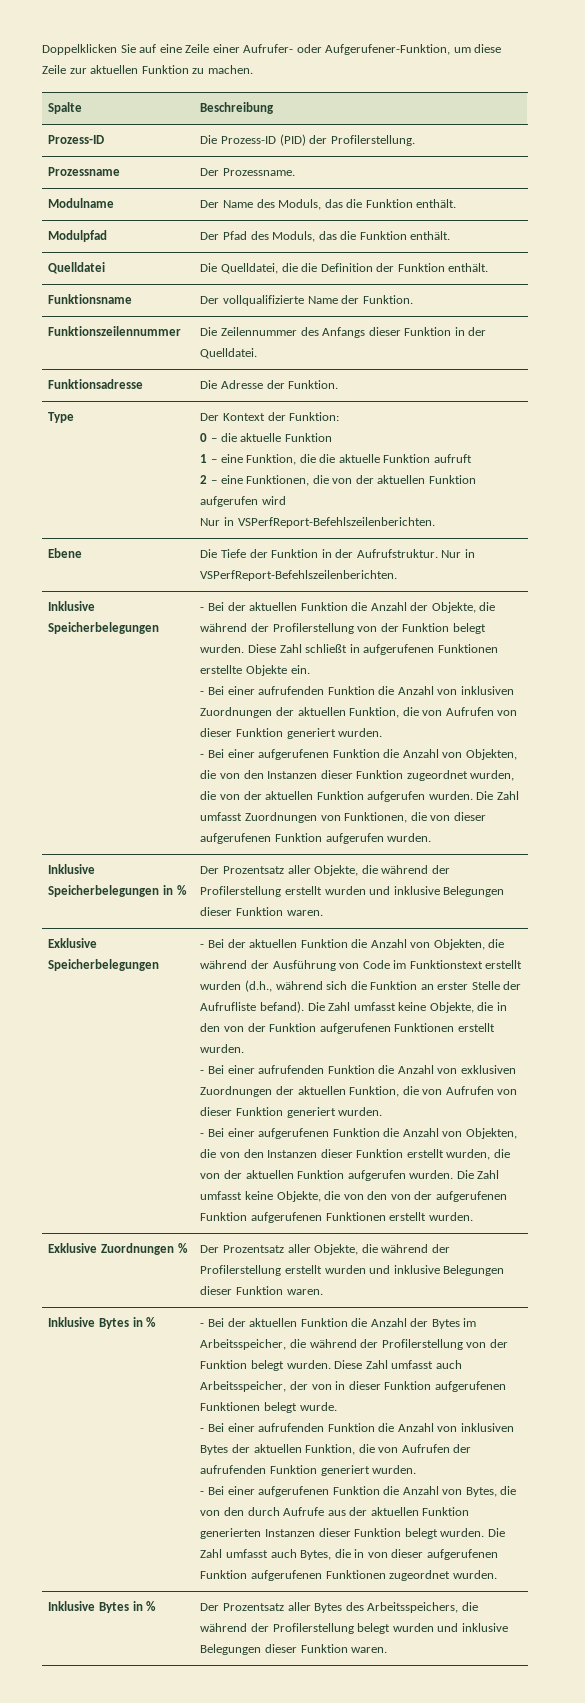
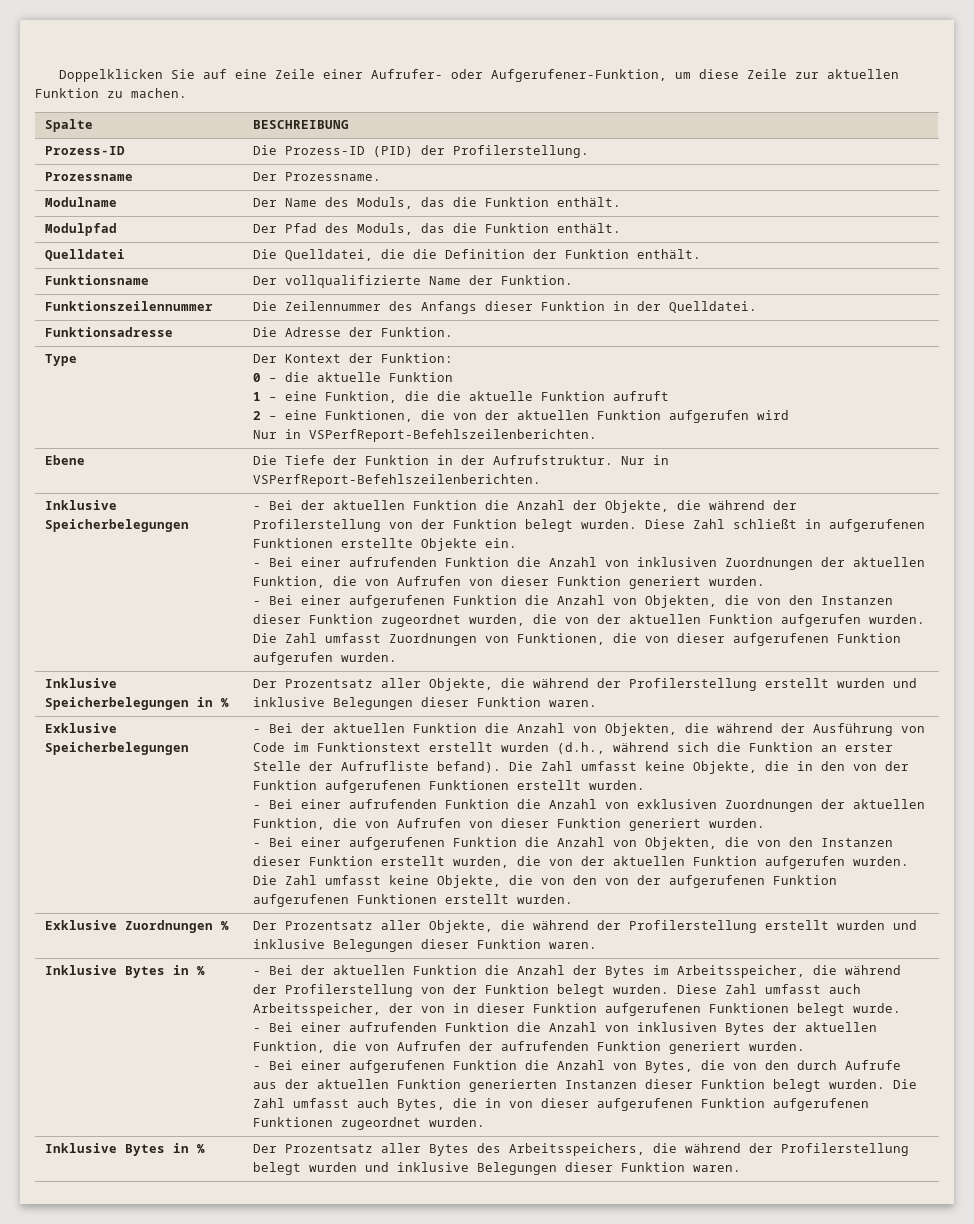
[200,102,275,114] Beschreibung -> [252,120,349,129] BESCHREIBUNG

